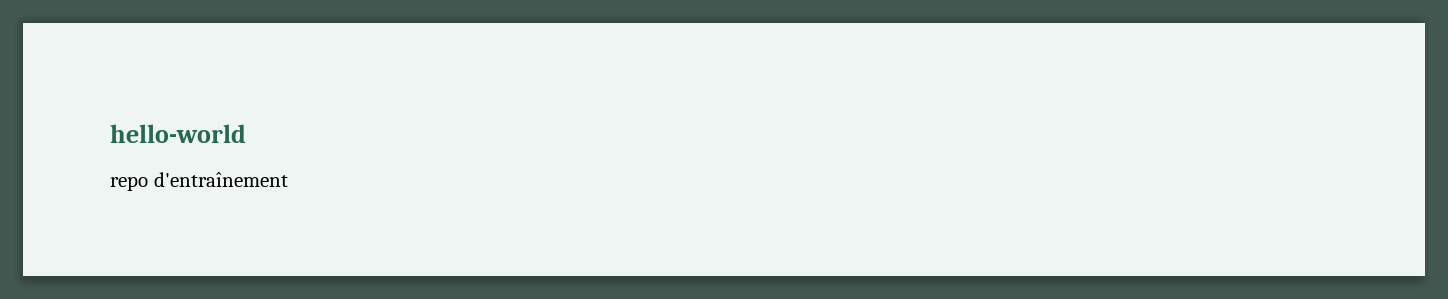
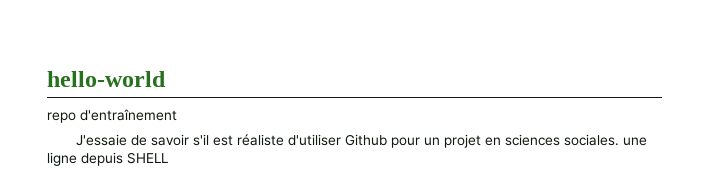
(288, 179) none -> [75,134,647,148] [47,152,168,166] // J'essaie de savoir s'il est réaliste d'utiliser Github pour un projet en sciences sociales. une ligne depuis SHELL

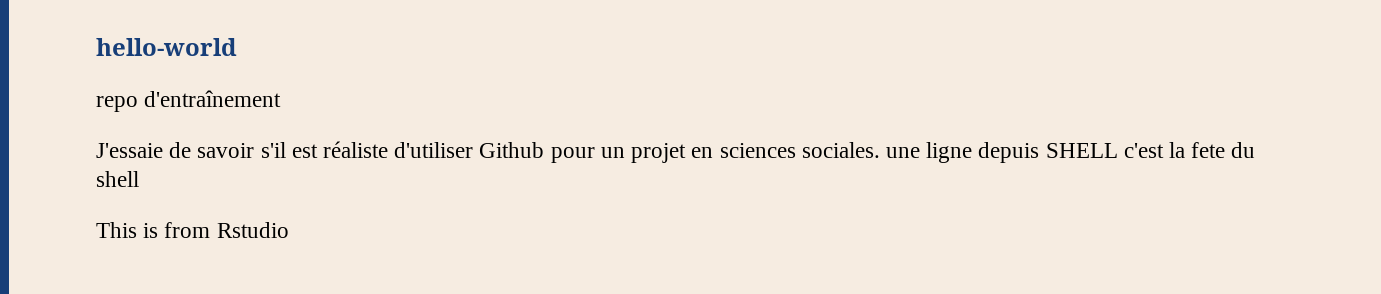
(168, 158) none -> [1123,142,1256,158] [96,171,139,187] [96,222,289,238] c'est la fete du shell // This is from Rstudio

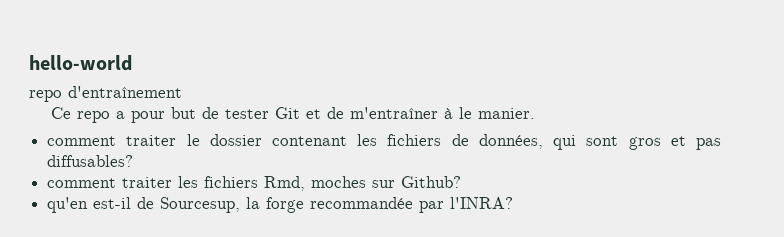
[96,141,1256,163] [96,171,139,187] [96,222,289,238] J'essaie de savoir s'il est réaliste d'utiliser Github pour un projet en sciences sociales. une ligne depuis SHELL c'est la fete du shell // This is from Rstudio -> [50,107,535,123] [47,134,721,150] [47,155,134,167] [47,176,462,191] [47,197,514,213] Ce repo a pour but de tester Git et de m'entraîner à le manier. // comment traiter le dossier contenant les fichiers de données, qui sont gros et pas diffusables? // comment traiter les fichiers Rmd, moches sur Github? // qu'en est-il de Sourcesup, la forge recommandée par l'INRA?

